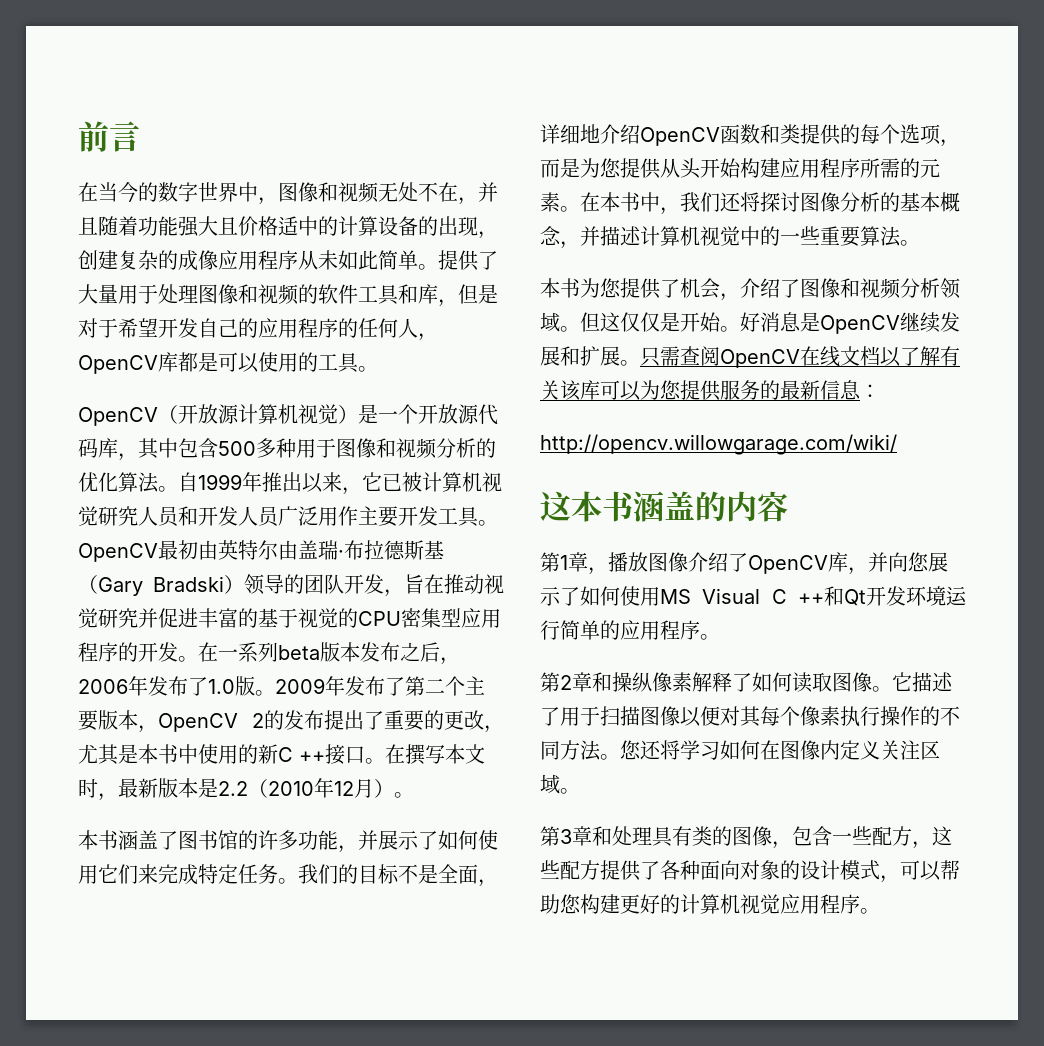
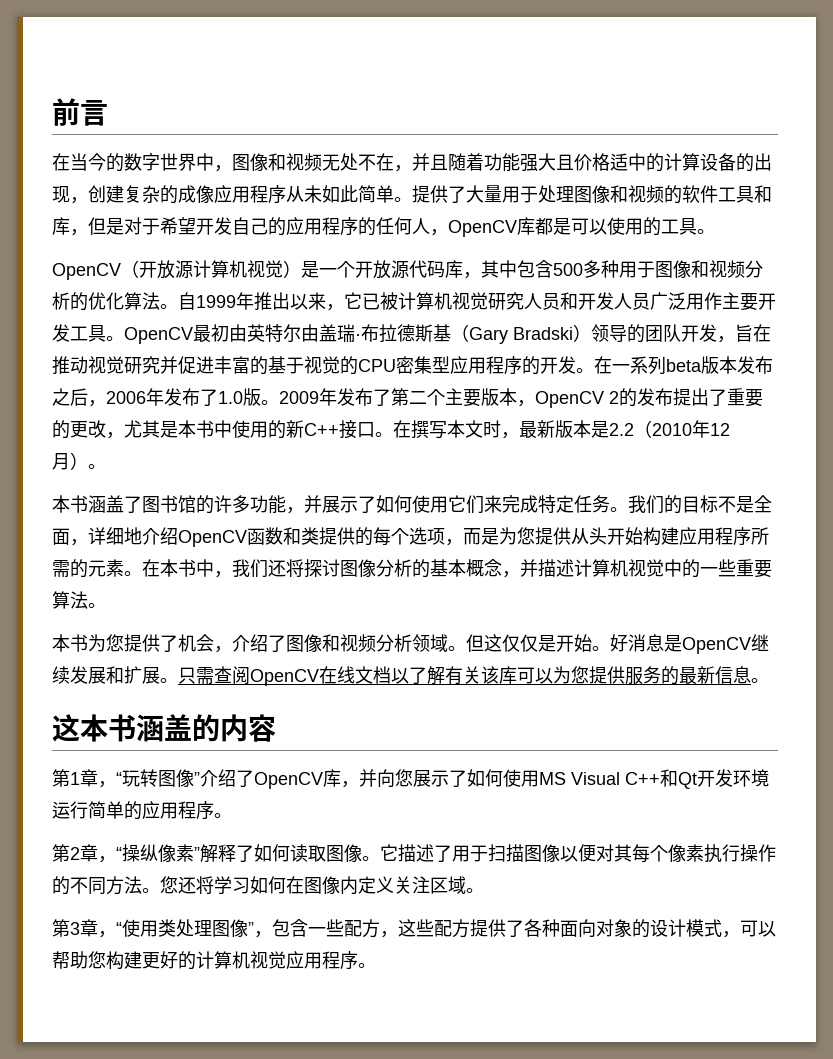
[278,747,325,762] C ++ -> [304,423,339,436] C++
[860,384,880,398] [540,434,897,455] ： // http://opencv.willowgarage.com/wiki/ -> [751,678,769,683] 。
[608,552,688,572] 播放图像 -> [116,769,200,787] “玩转图像”
[771,589,824,604] C ++ -> [625,772,660,785] C++
[592,672,612,692] 和 -> [98,847,122,863] ，“
(692, 682) none -> [194,847,200,860] ”
[592,826,772,847] 和处理具有类的图像 -> [98,919,254,938] ，“使用类处理图像”

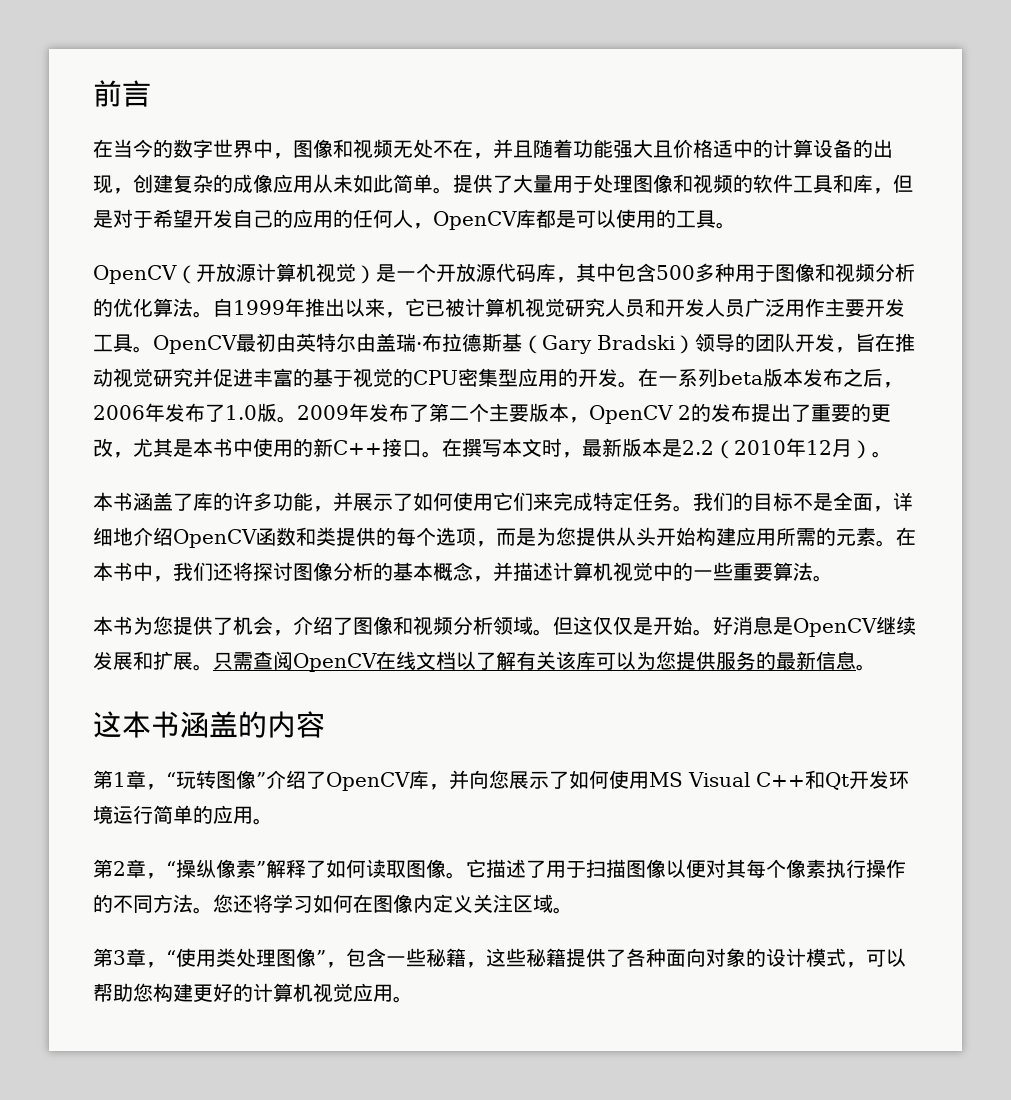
[250,185,286,204] 程序 -> (313, 184) none
[322,217,358,236] 程序 -> (333, 219) none
[486,356,522,375] 程序 -> (558, 378) none
[142,495,196,513] 图书馆 -> [193,492,213,511] 库
[715,527,751,546] 程序 -> (776, 537) none
[178,801,214,820] 程序 -> (253, 815) none
[344,919,470,938] 配方，这些配方 -> [426,948,566,968] 秘籍，这些秘籍
[322,951,358,970] 程序 -> (393, 993) none

